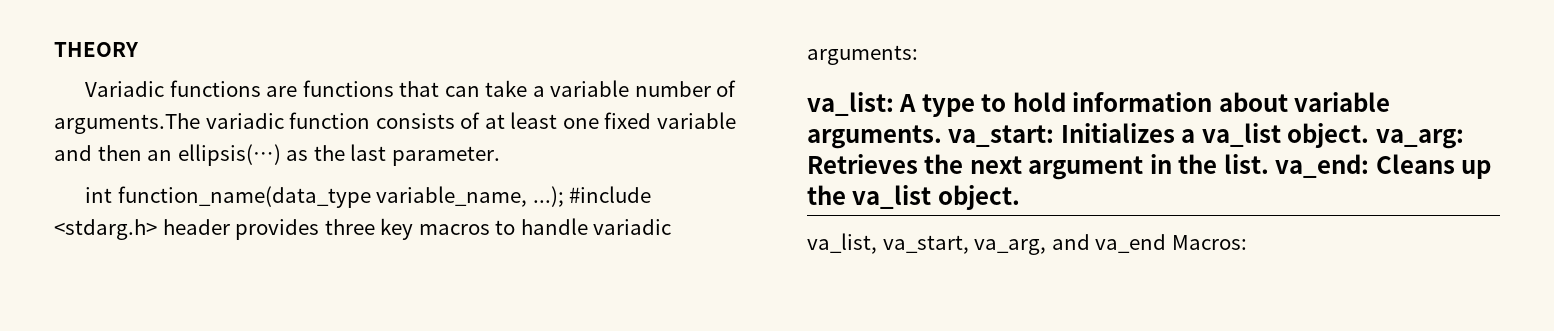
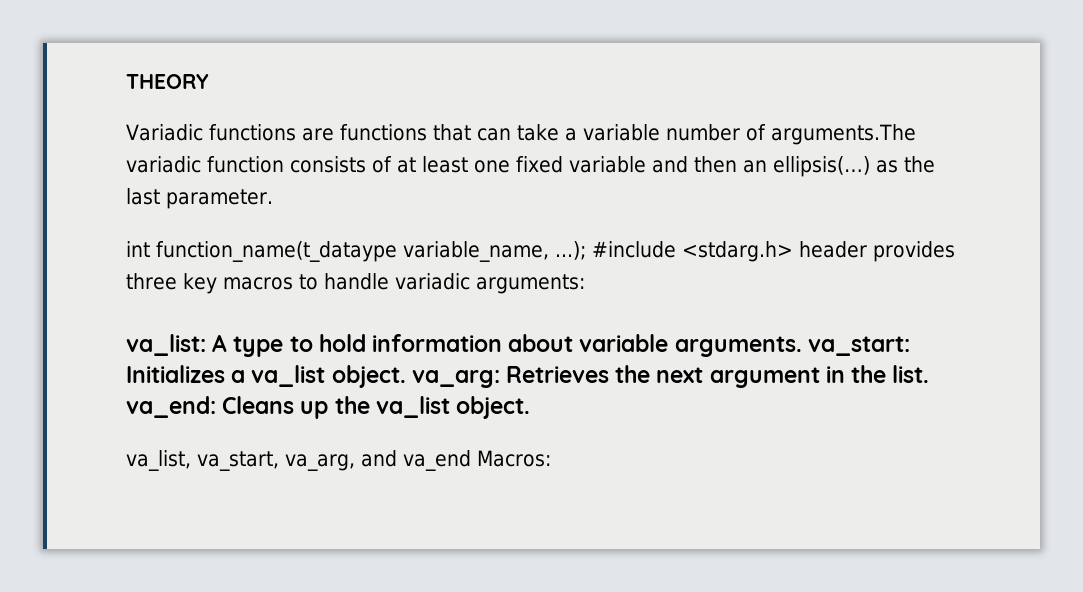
[117,186,371,208] function_name(data_type -> [156,241,397,262] function_name(t_dataype

